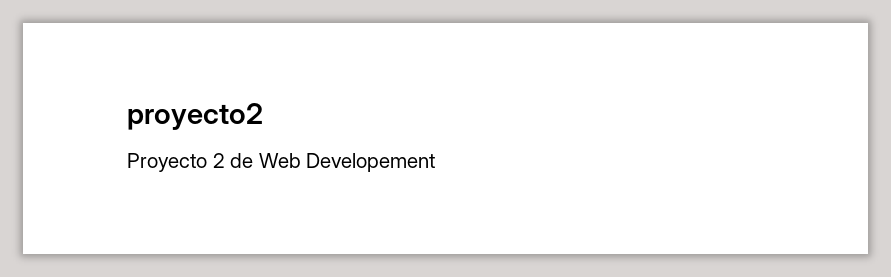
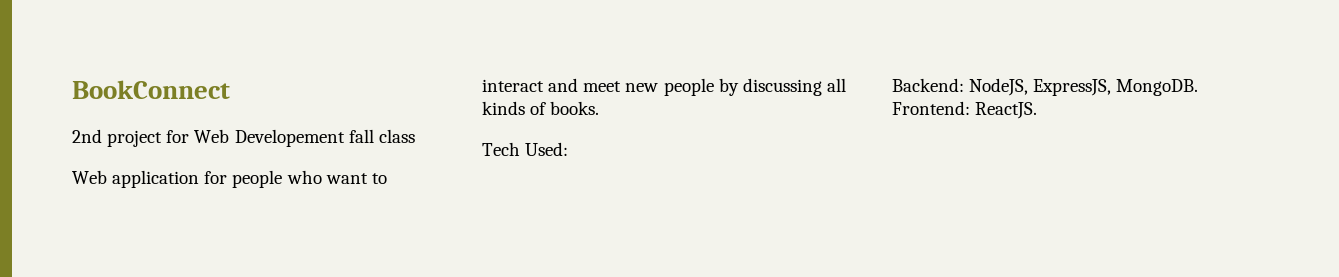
[127,103,263,130] [127,153,436,172] proyecto2 // Proyecto 2 de Web Developement -> [72,80,230,99] [72,129,415,147] [72,170,387,188] [482,78,846,96] [482,101,600,115] [482,142,569,156] [892,78,1199,96] [892,101,1038,119] BookConnect // 2nd project for Web Developement fall class // Web application for people who want to interact and meet new people by discussing all kinds of books. // Tech Used: // Backend: NodeJS, ExpressJS, MongoDB. Frontend: ReactJS.

